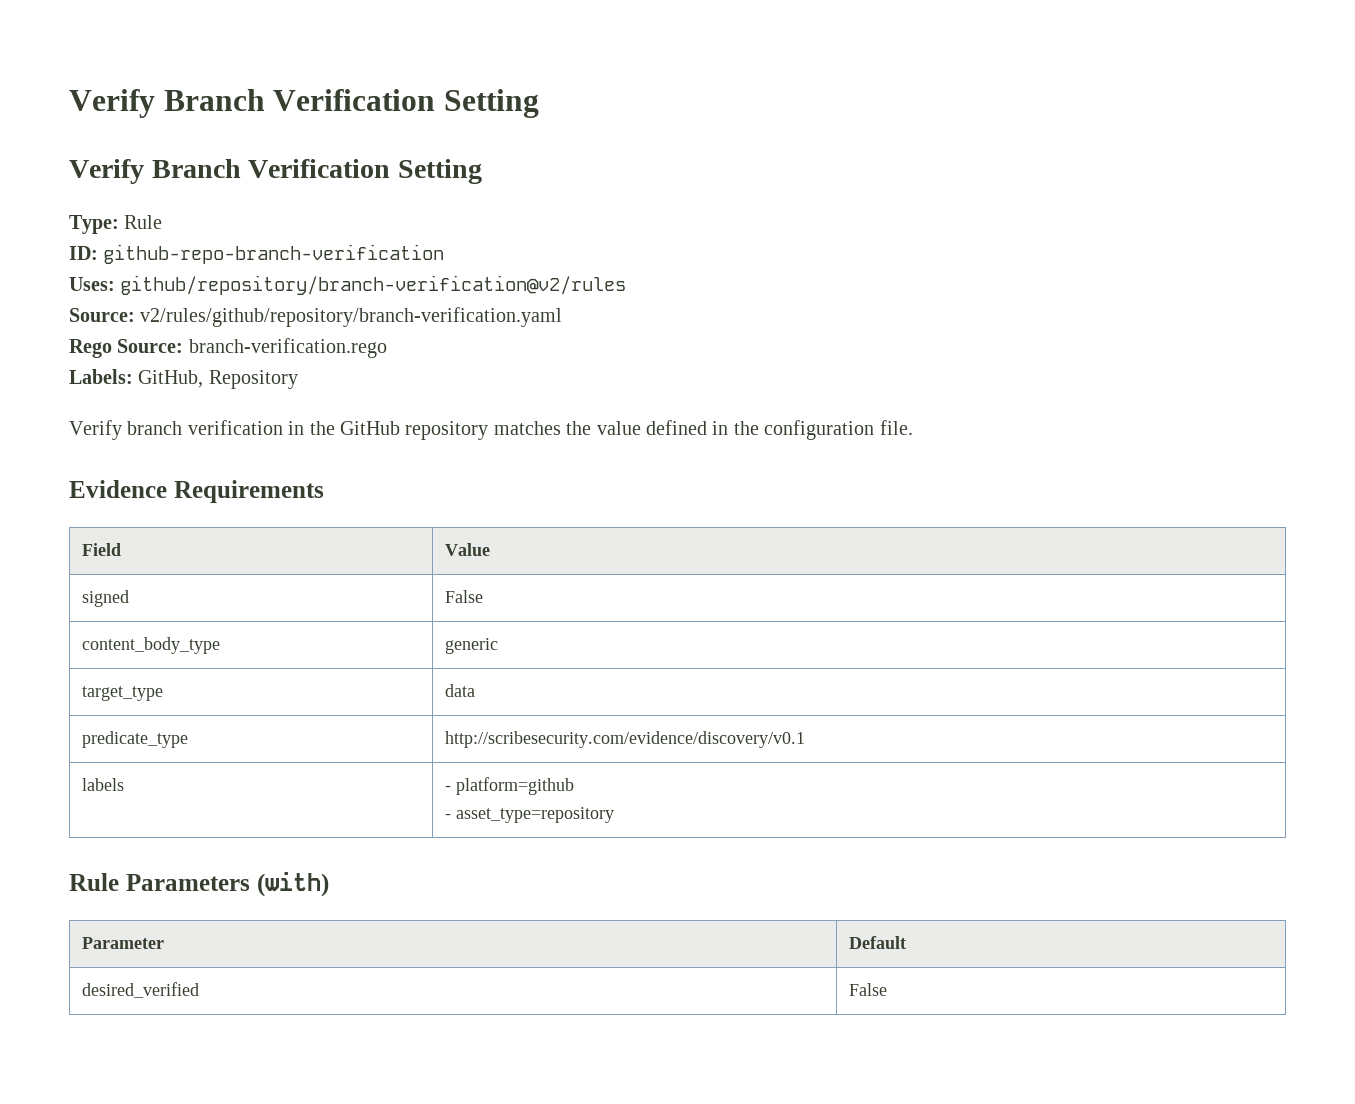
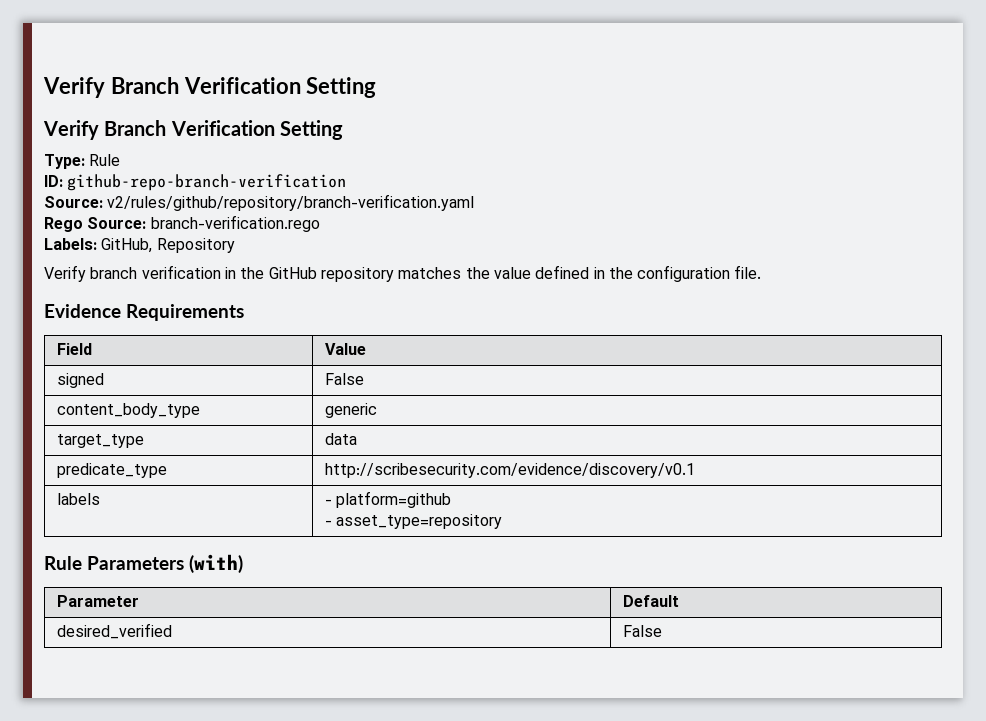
[69,275,627,295] // Uses: github/repository/branch-verification@v2/rules -> (347, 182) none

